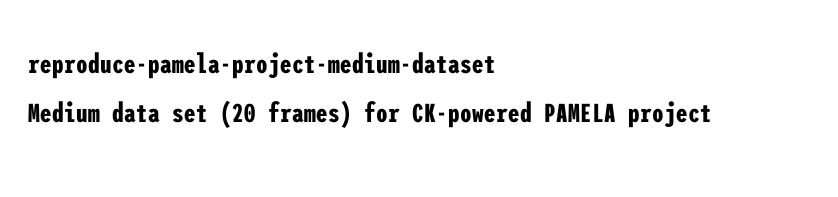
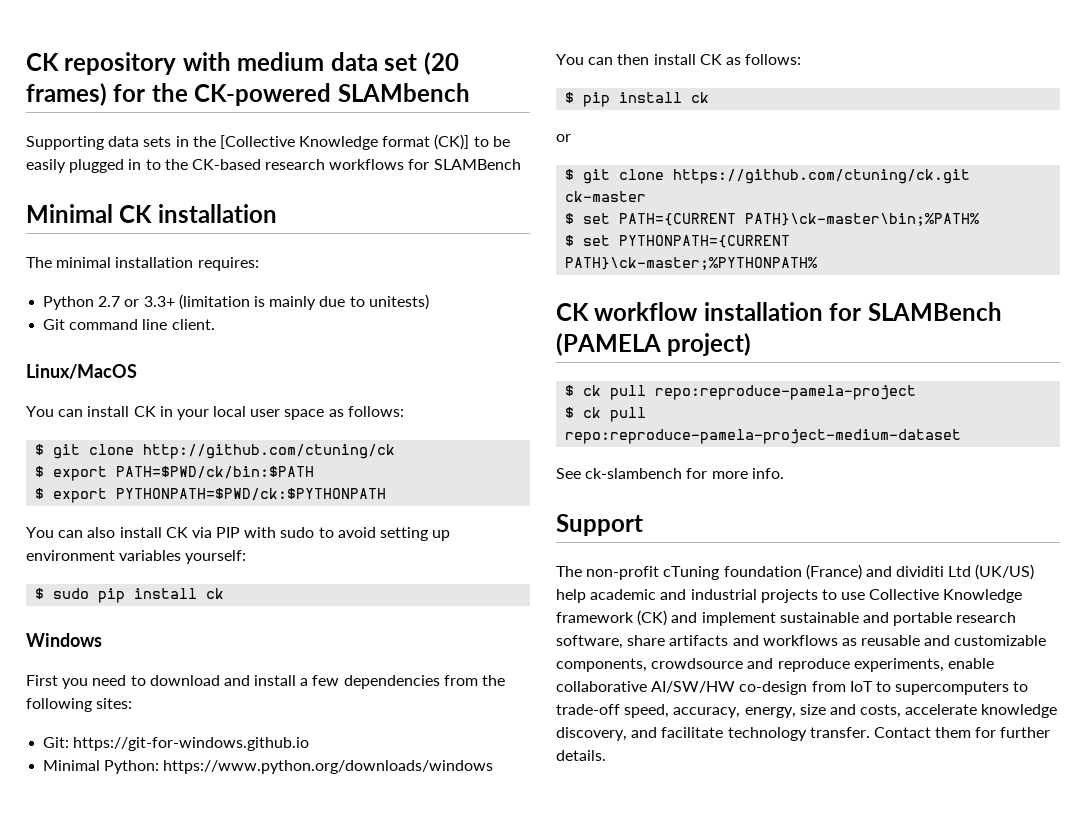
[28,52,496,79] [28,101,100,123] reproduce-pamela-project-medium-dataset // Medium -> [26,52,325,75] CK repository with medium
[412,101,712,128] CK-powered PAMELA project -> [151,83,470,106] [26,134,510,150] [26,159,521,173] [26,204,277,223] [26,257,259,271] [43,294,429,310] [43,319,215,330] [26,364,137,379] [26,406,404,420] [35,444,396,459] [35,466,315,481] [35,488,387,503] [26,527,451,541] [26,550,247,564] [35,588,225,603] [26,633,102,647] [26,675,506,689] [26,698,133,712] [43,737,310,751] [43,760,494,774] [556,54,802,65] [565,92,710,107] [556,134,571,142] [565,169,971,184] [565,191,647,202] [565,213,980,226] [565,235,791,248] [565,257,818,270] [556,302,1002,321] [556,333,752,356] [565,385,917,400] [565,407,647,422] [565,429,962,444] [556,468,784,479] [556,514,643,536] [556,564,1035,580] [556,589,1023,603] [556,610,1017,626] [556,635,1047,649] [556,658,994,672] [556,681,1029,695] [556,704,1058,718] [556,727,1051,741] [556,750,606,761] the CK-powered SLAMbench // Supporting data sets in the [Collective Knowledge format (CK)] to be easily plugged in to the CK-based research workflows for SLAMBench // Minimal CK installation // The minimal installation requires: // Python 2.7 or 3.3+ (limitation is mainly due to unitests) // Git command line client. // Linux/MacOS // You can install CK in your local user space as follows: // $ git clone http://github.com/ctuning/ck // $ export PATH=$PWD/ck/bin:$PATH // $ export PYTHONPATH=$PWD/ck:$PYTHONPATH // You can also install CK via PIP with sudo to avoid setting up environment variables yourself: // $ sudo pip install ck // Windows // First you need to download and install a few dependencies from the following sites: // Git: https://git-for-windows.github.io // Minimal Python: https://www.python.org/downloads/windows // You can then install CK as follows: // $ pip install ck // or // $ git clone https://github.com/ctuning/ck.git ck-master // $ set PATH={CURRENT PATH}\ck-master\bin;%PATH% // $ set PYTHONPATH={CURRENT PATH}\ck-master;%PYTHONPATH% // CK workflow installation for SLAMBench (PAMELA project) // $ ck pull repo:reproduce-pamela-project // $ ck pull repo:reproduce-pamela-project-medium-dataset // See ck-slambench for more info. // Support // The non-profit cTuning foundation (France) and dividiti Ltd (UK/US) help academic and industrial projects to use Collective Knowledge framework (CK) and implement sustainable and portable research software, share artifacts and workflows as reusable and customizable components, crowdsource and reproduce experiments, enable collaborative AI/SW/HW co-design from IoT to supercomputers to trade-off speed, accuracy, energy, size and costs, accelerate knowledge discovery, and facilitate technology transfer. Contact them for further details.

